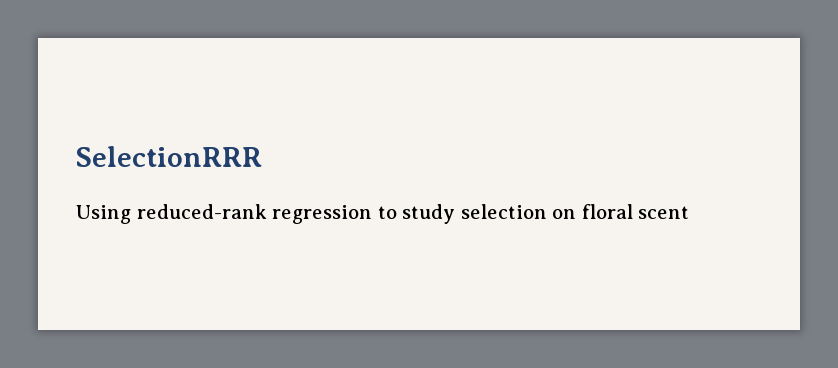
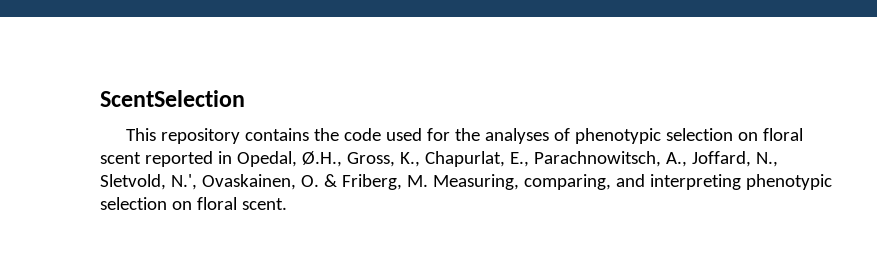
[76,146,262,167] [76,204,690,224] SelectionRRR // Using reduced-rank regression to study selection on floral scent -> [100,90,245,107] [126,128,804,144] [100,151,778,167] [100,174,832,190] [100,197,287,210] ScentSelection // This repository contains the code used for the analyses of phenotypic selection on floral scent reported in Opedal, Ø.H., Gross, K., Chapurlat, E., Parachnowitsch, A., Joffard, N., Sletvold, N.', Ovaskainen, O. & Friberg, M. Measuring, comparing, and interpreting phenotypic selection on floral scent.

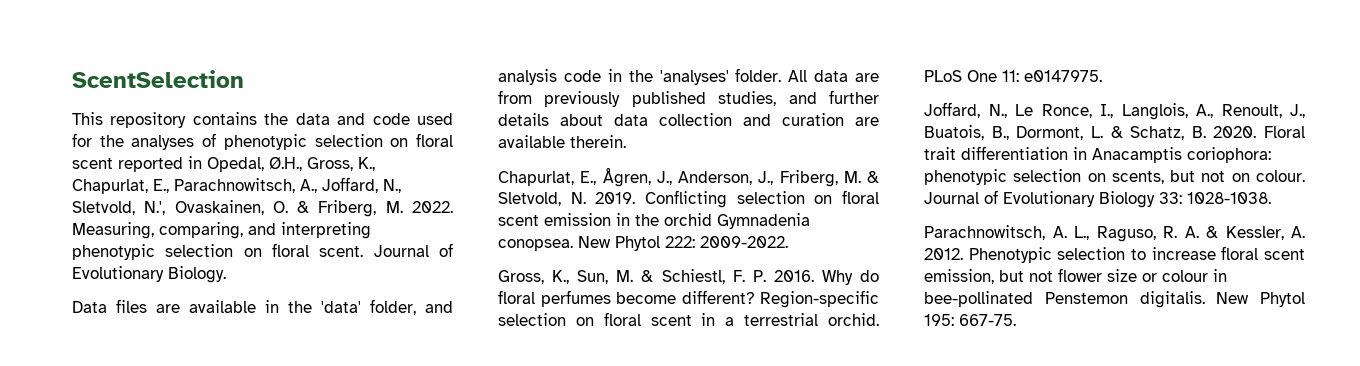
(340, 134) none -> [295,113,366,125] data and
(428, 181) none -> [411,201,453,213] 2022.
(287, 204) none -> [373,243,453,257] [72,266,226,283] [72,299,453,315] [498,68,879,85] [498,90,879,107] [498,113,879,126] [498,135,626,148] [498,167,879,187] [498,190,879,208] [498,213,810,229] [498,236,788,251] [498,269,879,285] [498,290,879,308] [498,312,879,326] [924,70,1102,82] [924,102,1305,120] [924,125,1305,140] [924,146,1271,163] [924,169,1305,185] [924,190,1271,208] [924,225,1305,242] [924,246,1305,263] [924,268,1227,284] [924,291,1305,308] [924,314,1016,326] Journal of Evolutionary Biology. // Data files are available in the 'data' folder, and analysis code in the 'analyses' folder. All data are from previously published studies, and further details about data collection and curation are available therein. // Chapurlat, E., Ågren, J., Anderson, J., Friberg, M. & Sletvold, N. 2019. Conflicting selection on floral scent emission in the orchid Gymnadenia conopsea. New Phytol 222: 2009-2022. // Gross, K., Sun, M. & Schiestl, F. P. 2016. Why do floral perfumes become different? Region-specific selection on floral scent in a terrestrial orchid. PLoS One 11: e0147975. // Joffard, N., Le Ronce, I., Langlois, A., Renoult, J., Buatois, B., Dormont, L. & Schatz, B. 2020. Floral trait differentiation in Anacamptis coriophora: phenotypic selection on scents, but not on colour. Journal of Evolutionary Biology 33: 1028-1038. // Parachnowitsch, A. L., Raguso, R. A. & Kessler, A. 2012. Phenotypic selection to increase floral scent emission, but not flower size or colour in bee-pollinated Penstemon digitalis. New Phytol 195: 667-75.

